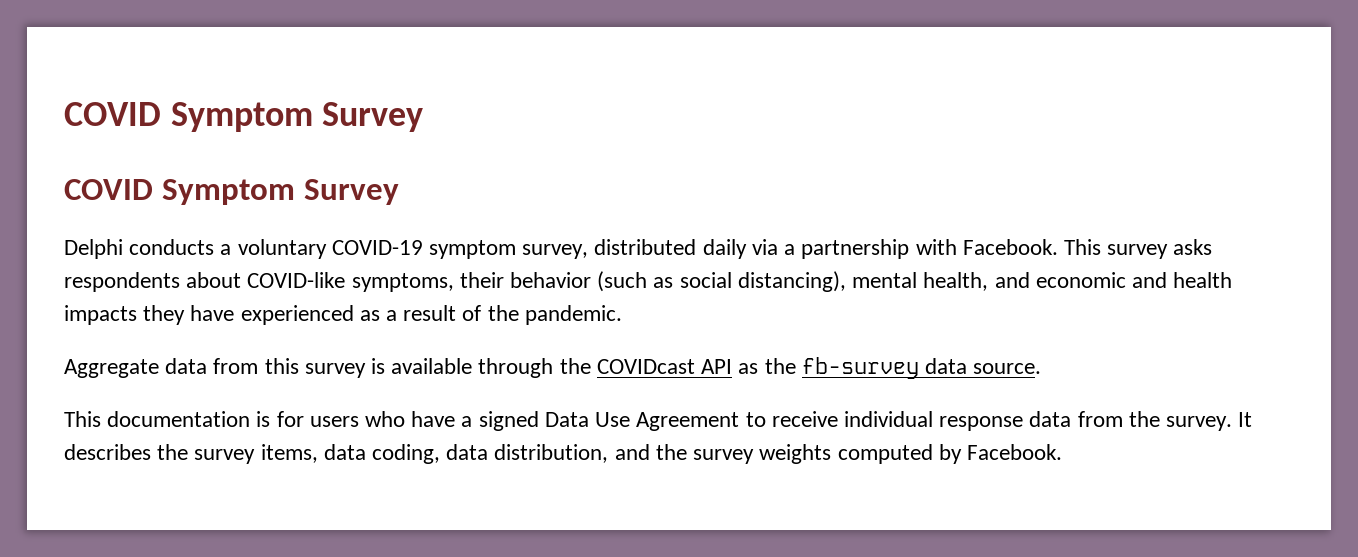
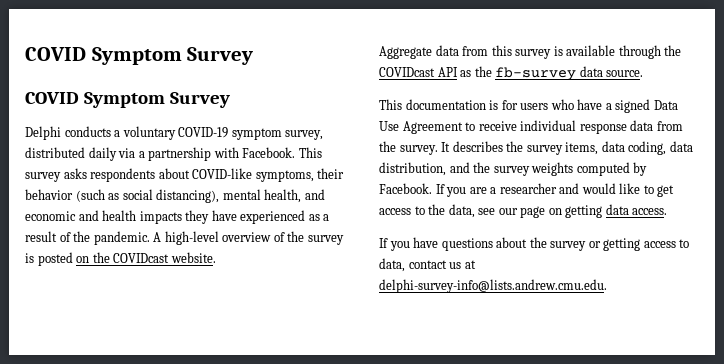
(622, 315) none -> [153,231,344,245] [25,252,216,266] A high-level overview of the survey is posted on the COVIDcast website.
(1062, 452) none -> [435,183,675,197] [379,204,668,218] [379,237,690,251] [379,258,476,272] [379,279,607,293] If you are a researcher and would like to get access to the data, see our page on getting data access. // If you have questions about the survey or getting access to data, contact us at delphi-survey-info@lists.andrew.cmu.edu.

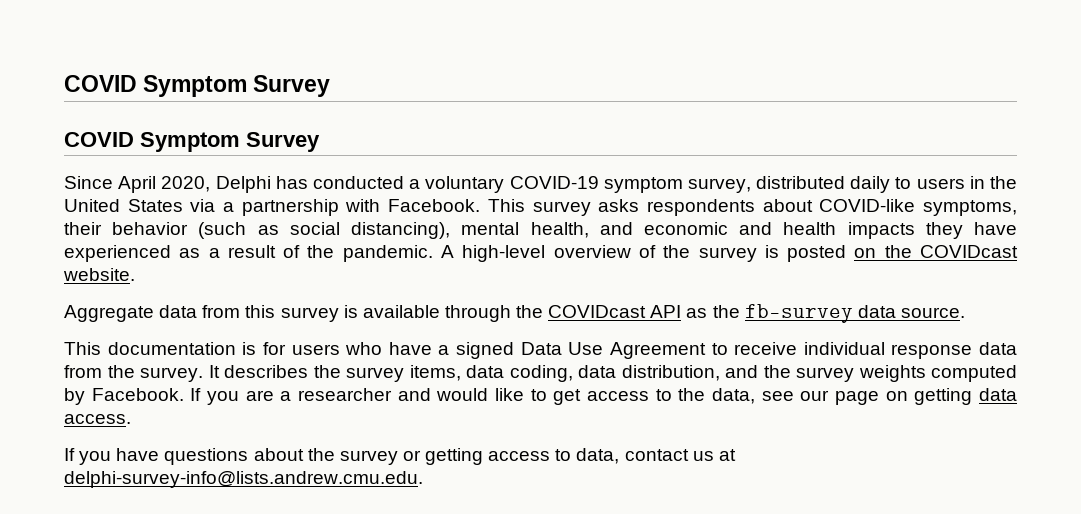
[25,126,111,140] Delphi conducts -> [64,176,404,193] Since April 2020, Delphi has conducted
(117, 154) none -> [895,176,1017,189] [64,199,183,212] to users in the United States

